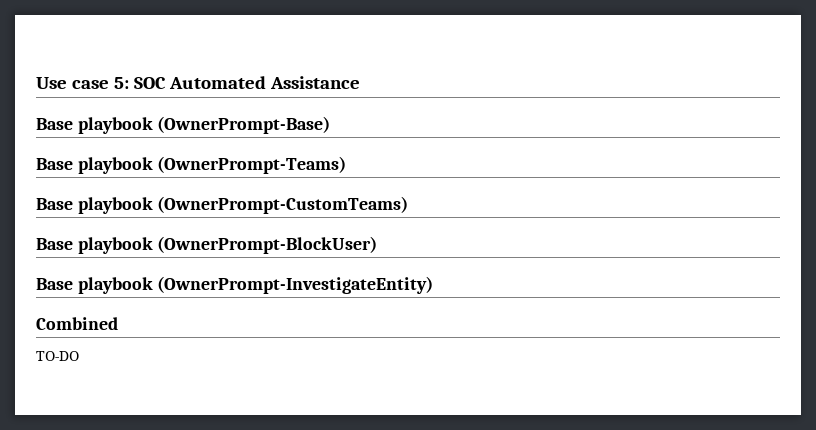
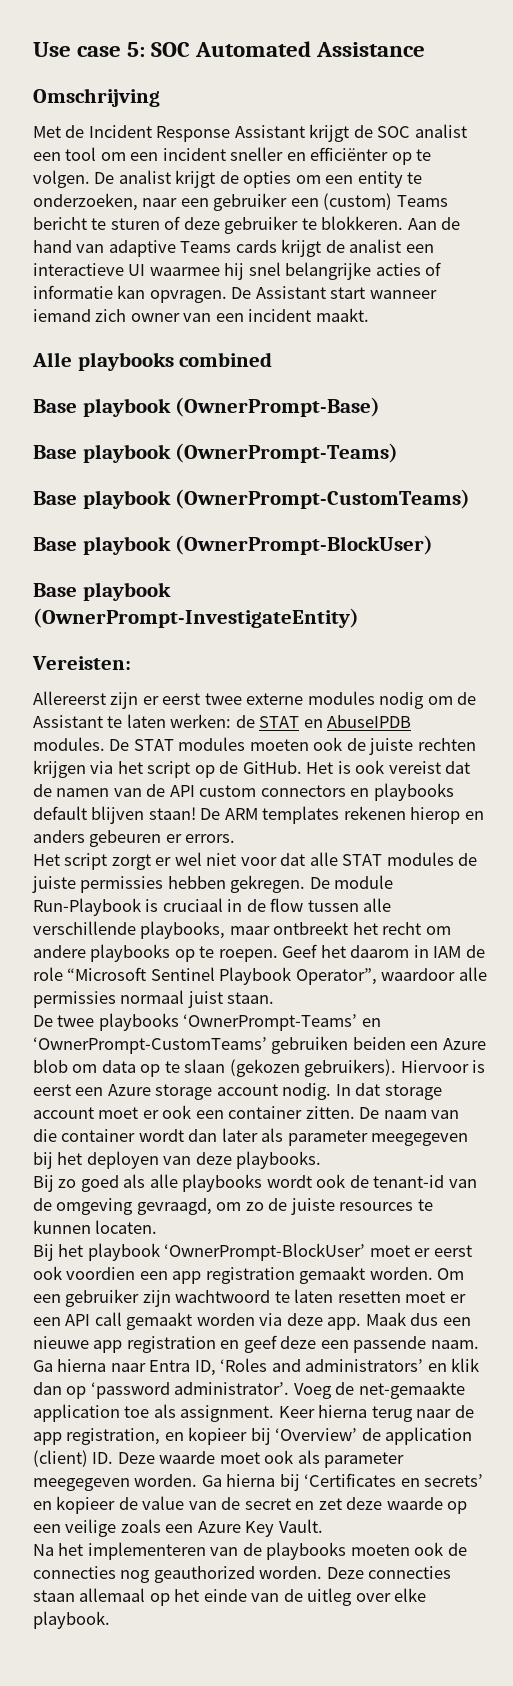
(360, 82) none -> [33,88,160,107] [33,124,467,142] [33,147,432,165] [33,170,423,188] [33,193,448,211] [33,216,461,234] [33,239,434,257] [33,262,442,280] [33,285,437,303] [33,308,369,322] [32,352,273,371] // Omschrijving // Met de Incident Response Assistant krijgt de SOC analist een tool om een incident sneller en efficiënter op te volgen. De analist krijgt de opties om een entity te onderzoeken, naar een gebruiker een (custom) Teams bericht te sturen of deze gebruiker te blokkeren. Aan de hand van adaptive Teams cards krijgt de analist een interactieve UI waarmee hij snel belangrijke acties of informatie kan opvragen. De Assistant start wanneer iemand zich owner van een incident maakt. // Alle playbooks combined
[36,317,118,330] [36,351,79,361] Combined // TO-DO -> [32,656,131,670] [33,691,477,709] [33,714,412,728] [33,737,476,755] [33,760,471,778] [33,783,454,801] [33,806,484,824] [33,830,236,847] [33,852,478,870] [32,875,394,893] [33,898,392,916] [33,921,451,939] [33,944,485,962] [33,967,487,985] [33,990,275,1008] [33,1013,381,1031] [33,1036,486,1054] [33,1059,486,1077] [33,1083,442,1100] [33,1105,460,1119] [33,1128,469,1146] [33,1151,322,1169] [33,1174,477,1192] [33,1198,433,1215] [33,1220,158,1234] [33,1243,472,1261] [33,1266,465,1284] [33,1289,466,1307] [33,1312,471,1330] [33,1335,479,1353] [33,1358,480,1376] [33,1381,465,1399] [33,1404,474,1422] [33,1427,473,1445] [33,1450,405,1468] [33,1473,484,1491] [33,1496,468,1514] [33,1519,323,1537] [33,1542,467,1560] [33,1566,452,1583] [33,1588,427,1606] [33,1611,110,1629] Vereisten: // Allereerst zijn er eerst twee externe modules nodig om de Assistant te laten werken: de STAT en AbuseIPDB modules. De STAT modules moeten ook de juiste rechten krijgen via het script op de GitHub. Het is ook vereist dat de namen van de API custom connectors en playbooks default blijven staan! De ARM templates rekenen hierop en anders gebeuren er errors. // Het script zorgt er wel niet voor dat alle STAT modules de juiste permissies hebben gekregen. De module Run-Playbook is cruciaal in de flow tussen alle verschillende playbooks, maar ontbreekt het recht om andere playbooks op te roepen. Geef het daarom in IAM de role “Microsoft Sentinel Playbook Operator”, waardoor alle permissies normaal juist staan. // De twee playbooks ‘OwnerPrompt-Teams’ en ‘OwnerPrompt-CustomTeams’ gebruiken beiden een Azure blob om data op te slaan (gekozen gebruikers). Hiervoor is eerst een Azure storage account nodig. In dat storage account moet er ook een container zitten. De naam van die container wordt dan later als parameter meegegeven bij het deployen van deze playbooks. // Bij zo goed als alle playbooks wordt ook de tenant-id van de omgeving gevraagd, om zo de juiste resources te kunnen locaten. // Bij het playbook ‘OwnerPrompt-BlockUser’ moet er eerst ook voordien een app registration gemaakt worden. Om een gebruiker zijn wachtwoord te laten resetten moet er een API call gemaakt worden via deze app. Maak dus een nieuwe app registration en geef deze een passende naam. Ga hierna naar Entra ID, ‘Roles and administrators’ en klik dan op ‘password administrator’. Voeg de net-gemaakte application toe als assignment. Keer hierna terug naar de app registration, en kopieer bij ‘Overview’ de application (client) ID. Deze waarde moet ook als parameter meegegeven worden. Ga hierna bij ‘Certificates en secrets’ en kopieer de value van de secret en zet deze waarde op een veilige zoals een Azure Key Vault. // Na het implementeren van de playbooks moeten ook de connecties nog geauthorized worden. Deze connecties staan allemaal op het einde van de uitleg over elke playbook.

